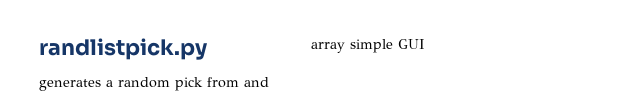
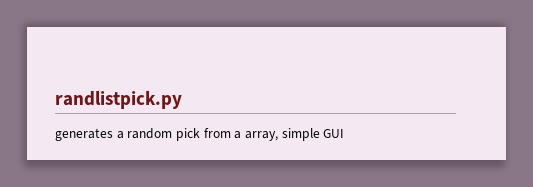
[244,77,269,87] [311,42,345,53] and array -> [234,131,278,141] a array,

